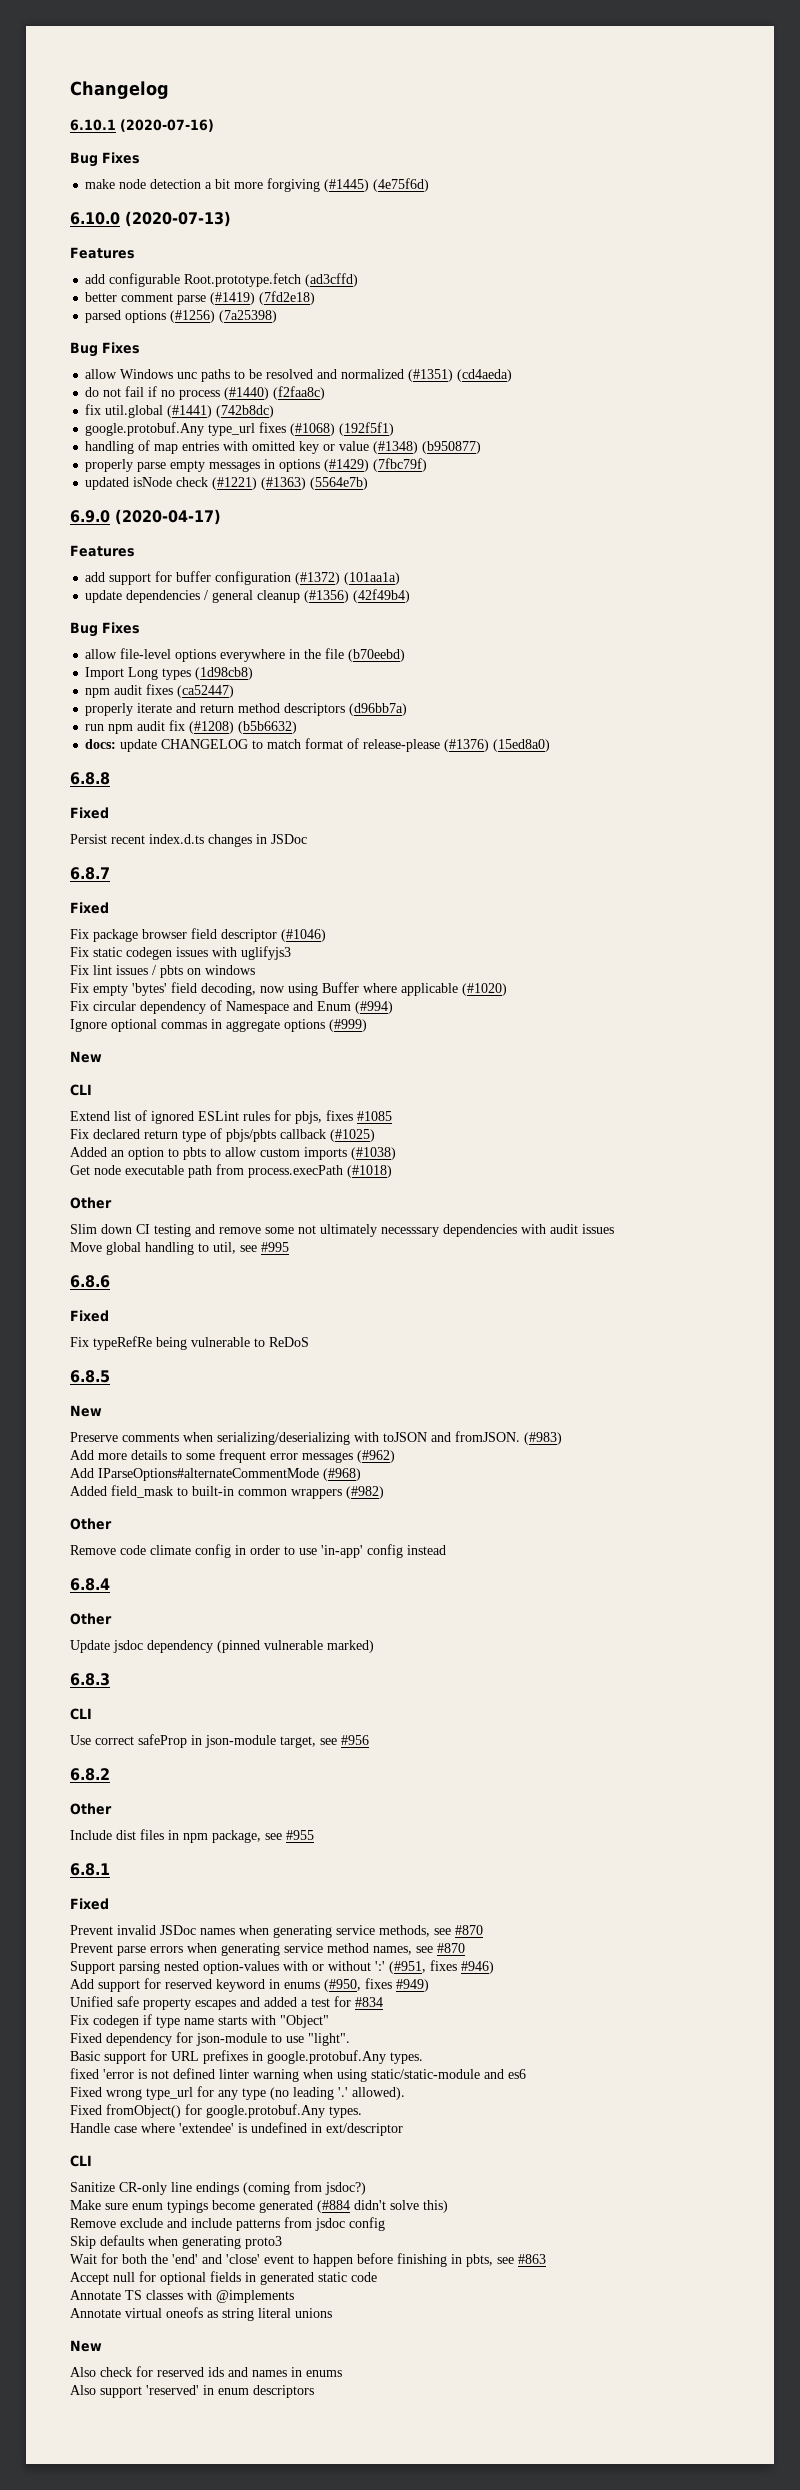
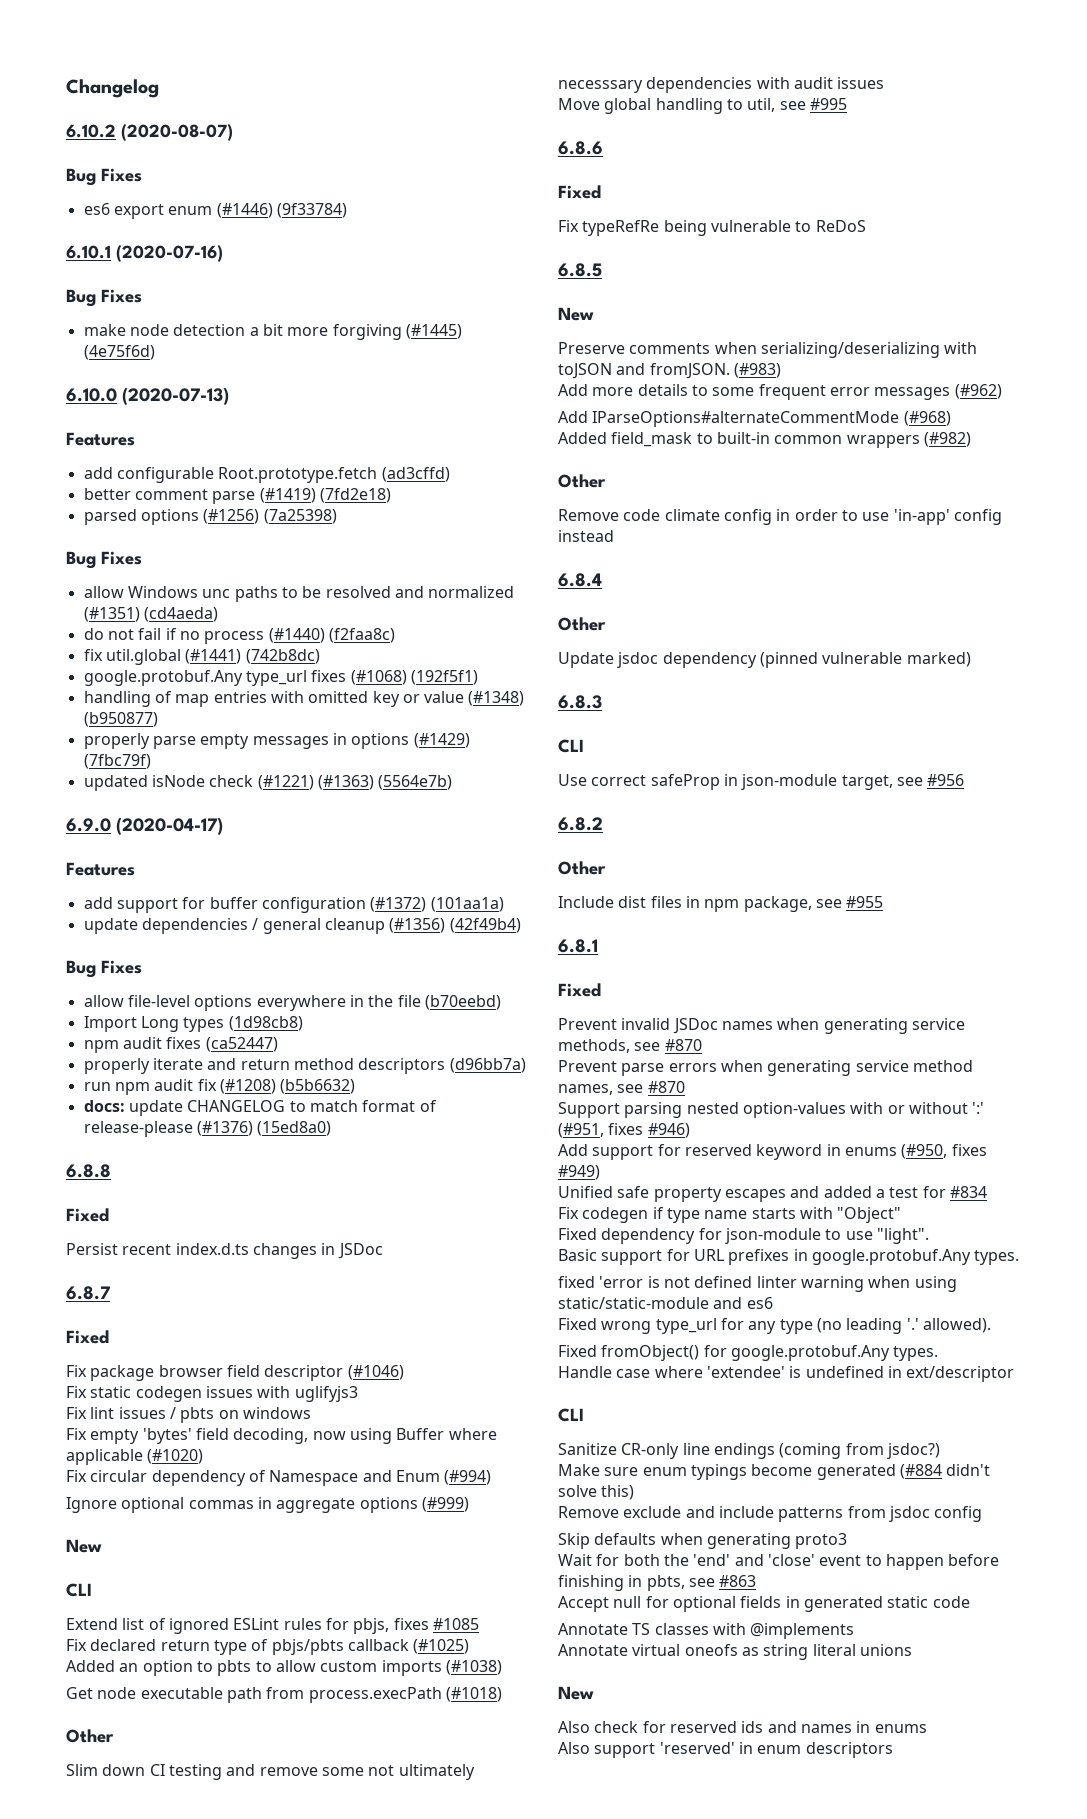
(169, 90) none -> [66,124,233,141] [66,168,142,186] [83,203,347,219] // 6.10.2 (2020-08-07) // Bug Fixes // es6 export enum (#1446) (9f33784)

